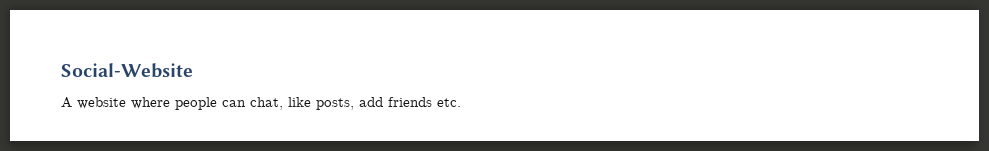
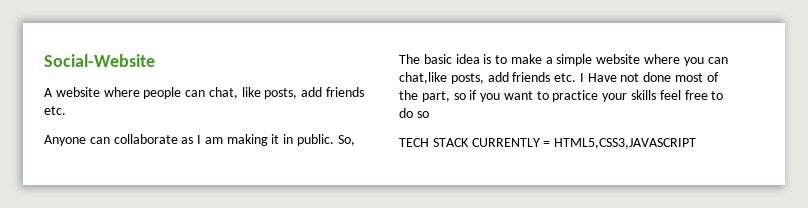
(461, 102) none -> [44,134,355,146] [399,54,728,66] [399,72,719,84] [399,90,724,102] [399,108,429,118] [399,138,697,149] // Anyone can collaborate as I am making it in public. So, The basic idea is to make a simple website where you can chat,like posts, add friends etc. I Have not done most of the part, so if you want to practice your skills feel free to do so // TECH STACK CURRENTLY = HTML5,CSS3,JAVASCRIPT

